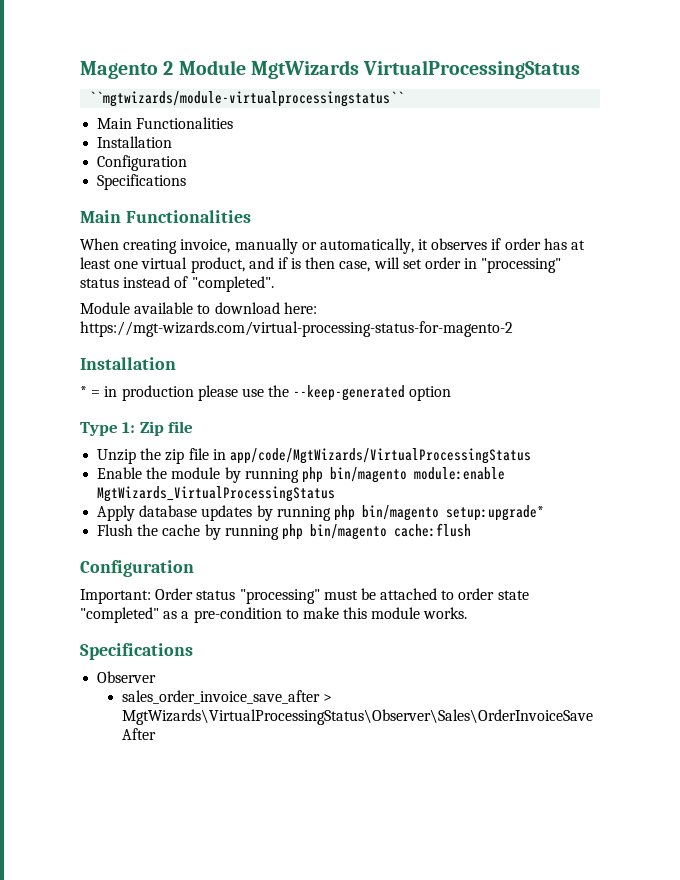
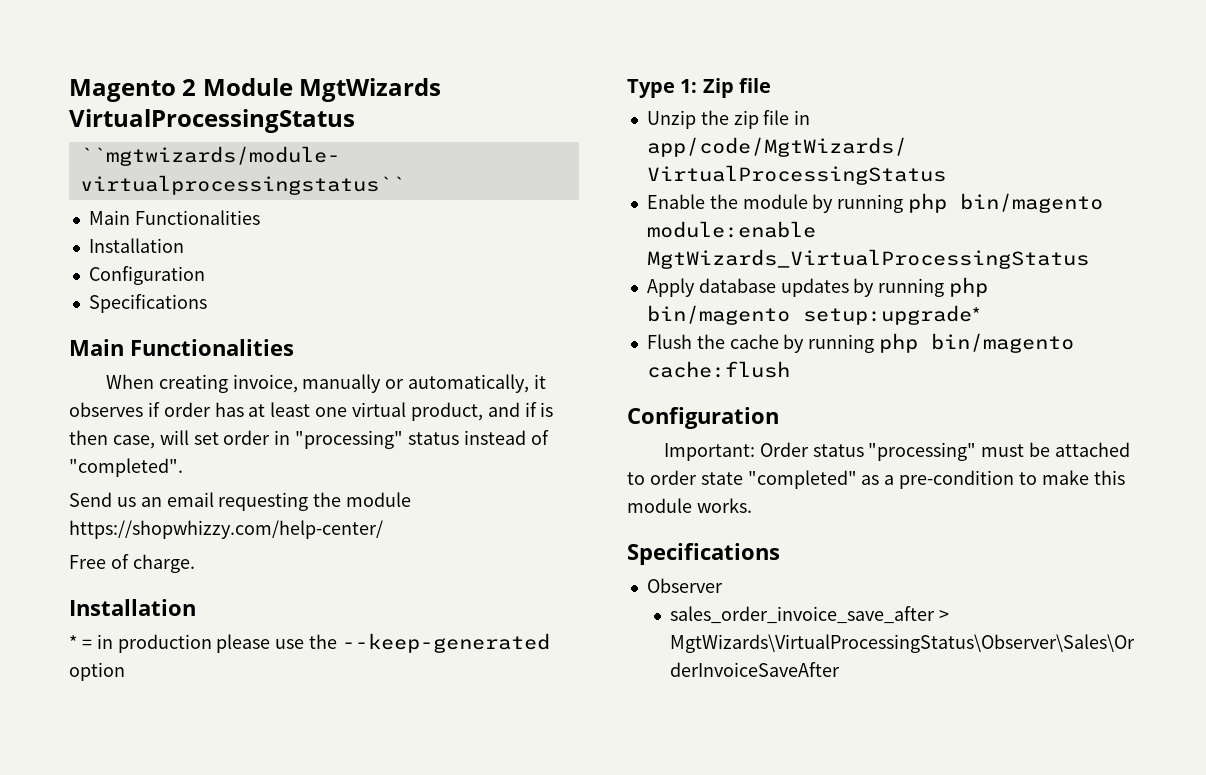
[80,302,317,314] [80,321,513,337] Module available to download here: https://mgt-wizards.com/virtual-processing-status-for-magento-2 -> [69,492,412,511] [69,520,383,539] [69,554,195,573] Send us an email requesting the module https://shopwhizzy.com/help-center/ // Free of charge.

